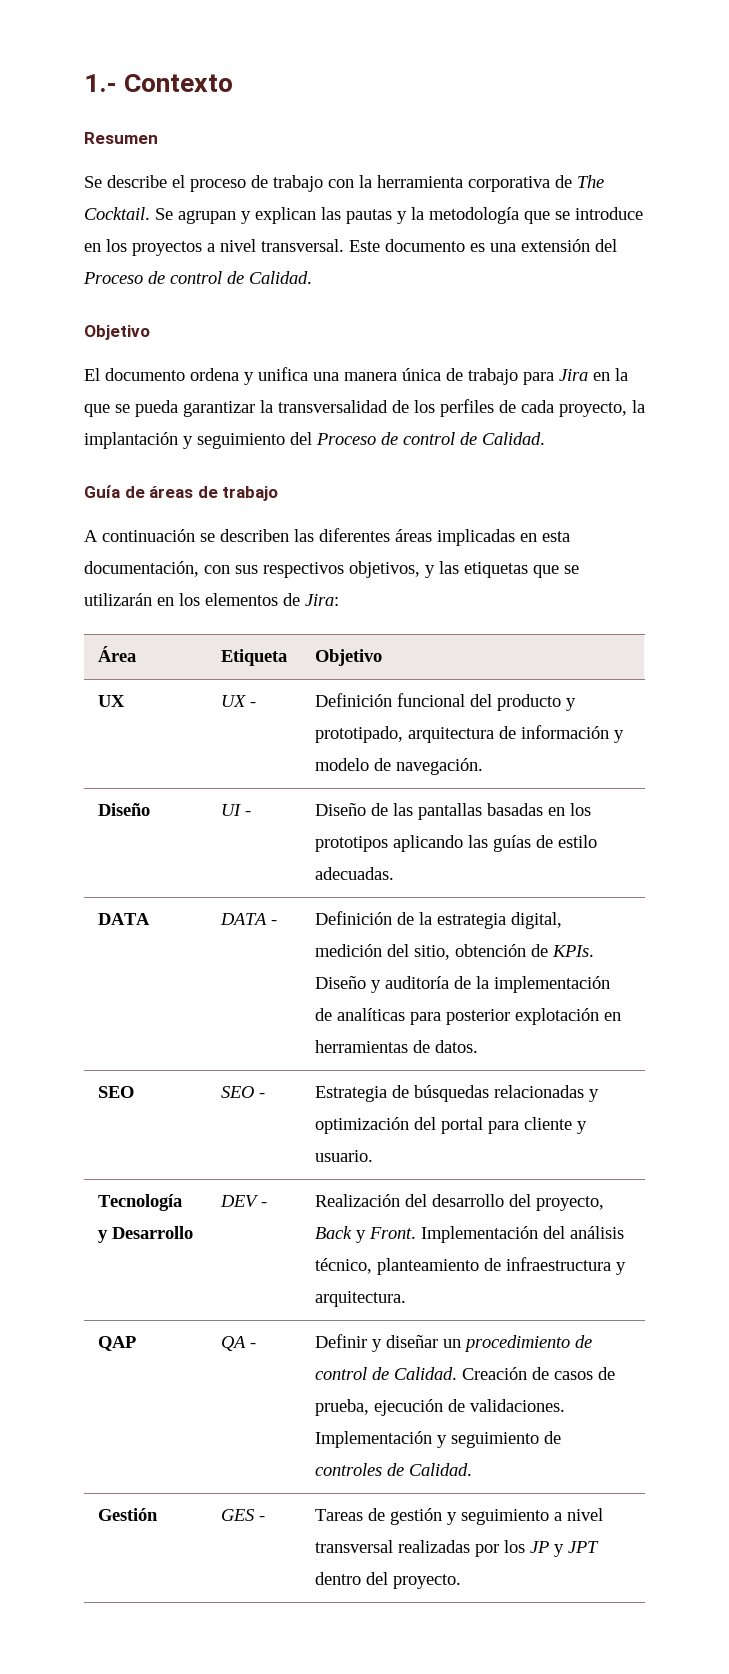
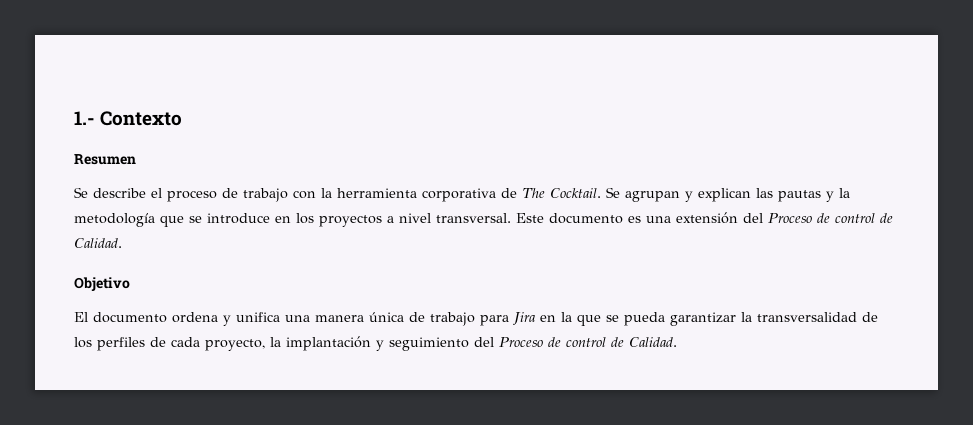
[84,485,279,501] [84,528,570,546] [84,561,579,578] [84,593,339,606] [97,646,136,662] [220,649,287,666] [314,649,382,666] [97,695,125,707] [220,695,256,707] [314,693,576,711] [314,725,624,743] [314,758,483,775] [97,803,150,816] [220,804,251,816] [314,803,591,820] [314,835,597,852] [314,867,394,880] [97,913,150,925] [219,913,277,925] [314,911,562,929] [314,944,594,960] [314,976,610,993] [314,1008,621,1025] [314,1040,478,1053] [97,1086,134,1098] [220,1086,265,1098] [314,1085,599,1102] [314,1117,587,1134] [314,1150,373,1162] [97,1194,182,1211] [97,1226,193,1243] [219,1195,267,1207] [314,1194,604,1211] [314,1226,624,1243] [314,1257,626,1275] [314,1291,406,1307] [97,1336,136,1351] [220,1336,256,1351] [314,1334,592,1352] [314,1367,615,1380] [314,1399,565,1416] [314,1431,561,1448] [314,1463,472,1476] [97,1508,158,1521] [220,1509,265,1521] [314,1508,603,1525] [314,1540,599,1557] [314,1572,461,1589] // Guía de áreas de trabajo // A continuación se describen las diferentes áreas implicadas en esta documentación, con sus respectivos objetivos, y las etiquetas que se utilizarán en los elementos de Jira: // Área | Etiqueta | Objetivo // UX | UX - | Definición funcional del producto y prototipado, arquitectura de información y modelo de navegación. // Diseño | UI - | Diseño de las pantallas basadas en los prototipos aplicando las guías de estilo adecuadas. // DATA | DATA - | Definición de la estrategia digital, medición del sitio, obtención de KPIs. Diseño y auditoría de la implementación de analíticas para posterior explotación en herramientas de datos. // SEO | SEO - | Estrategia de búsquedas relacionadas y optimización del portal para cliente y usuario. // Tecnología y Desarrollo | DEV - | Realización del desarrollo del proyecto, Back y Front. Implementación del análisis técnico, planteamiento de infraestructura y arquitectura. // QAP | QA - | Definir y diseñar un procedimiento de control de Calidad. Creación de casos de prueba, ejecución de validaciones. Implementación y seguimiento de controles de Calidad. // Gestión | GES - | Tareas de gestión y seguimiento a nivel transversal realizadas por los JP y JPT dentro del proyecto. -> (677, 342) none

